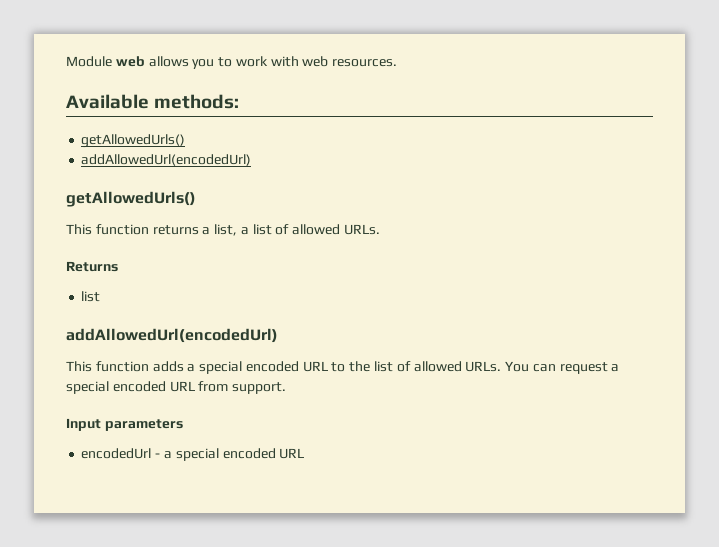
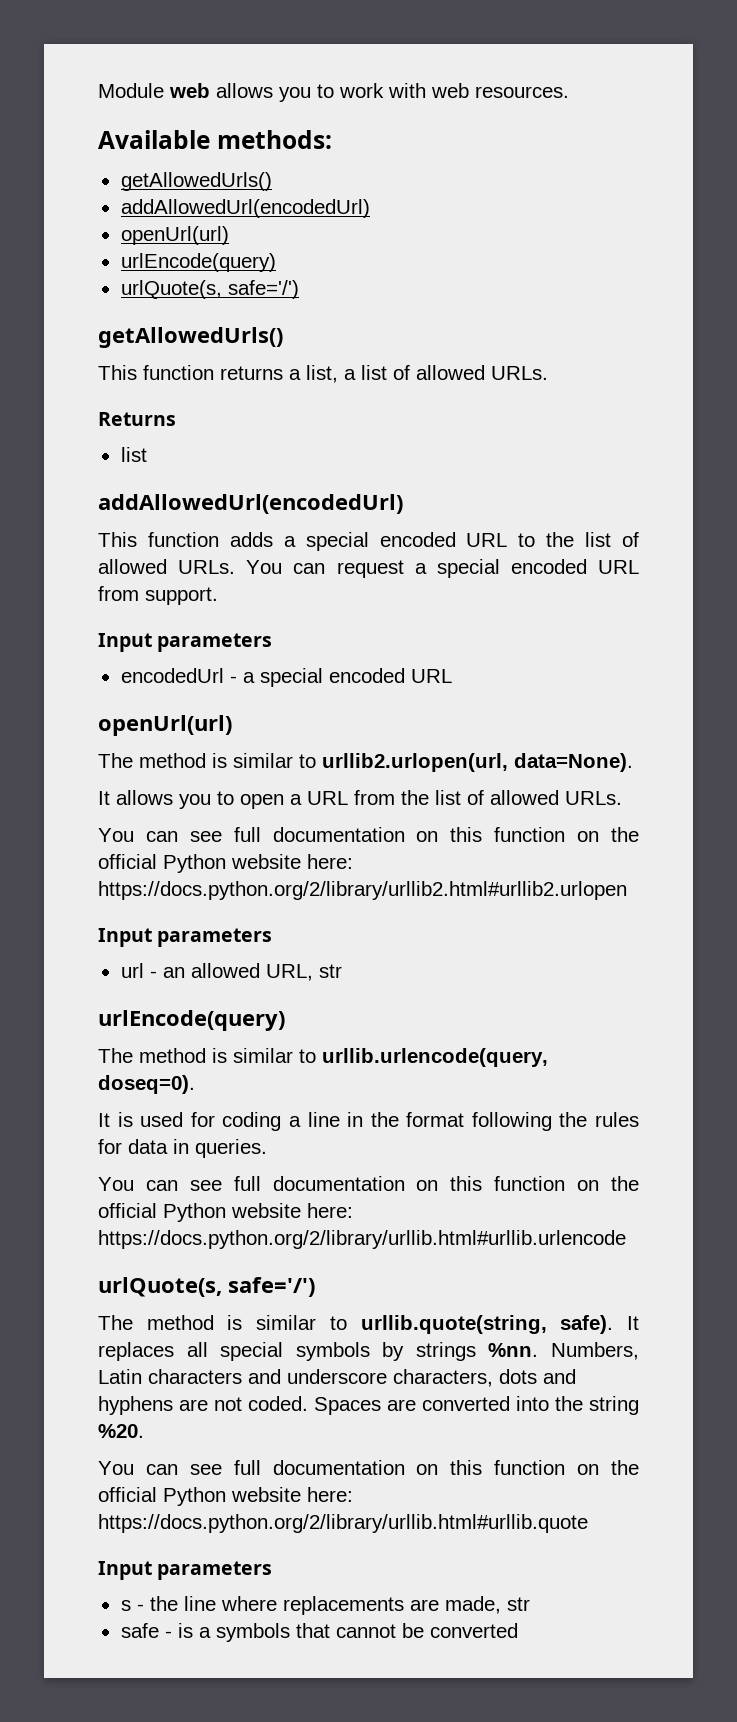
(252, 160) none -> [120,226,229,245] [120,253,276,272] [120,280,299,299] // openUrl(url) // urlEncode(query) // urlQuote(s, safe='/')
(305, 453) none -> [98,715,232,736] [98,753,633,772] [98,790,622,809] [98,827,640,842] [98,854,353,873] [98,881,627,900] [98,928,273,947] [120,963,342,981] [98,1010,285,1031] [98,1048,548,1067] [98,1075,195,1094] [98,1112,639,1131] [98,1139,267,1158] [98,1176,640,1191] [98,1203,353,1222] [98,1230,626,1249] [98,1277,315,1297] [98,1315,639,1334] [98,1342,639,1361] [98,1369,576,1387] [98,1396,639,1415] [98,1424,144,1438] [98,1460,640,1475] [98,1487,353,1506] [98,1514,588,1533] [98,1561,273,1580] [120,1596,530,1615] [120,1623,518,1642] // openUrl(url) // The method is similar to urllib2.urlopen(url, data=None). // It allows you to open a URL from the list of allowed URLs. // You can see full documentation on this function on the official Python website here: https://docs.python.org/2/library/urllib2.html#urllib2.urlopen // Input parameters // url - an allowed URL, str // urlEncode(query) // The method is similar to urllib.urlencode(query, doseq=0). // It is used for coding a line in the format following the rules for data in queries. // You can see full documentation on this function on the official Python website here: https://docs.python.org/2/library/urllib.html#urllib.urlencode // urlQuote(s, safe='/') // The method is similar to urllib.quote(string, safe). It replaces all special symbols by strings %nn. Numbers, Latin characters and underscore characters, dots and hyphens are not coded. Spaces are converted into the string %20. // You can see full documentation on this function on the official Python website here: https://docs.python.org/2/library/urllib.html#urllib.quote // Input parameters // s - the line where replacements are made, str // safe - is a symbols that cannot be converted

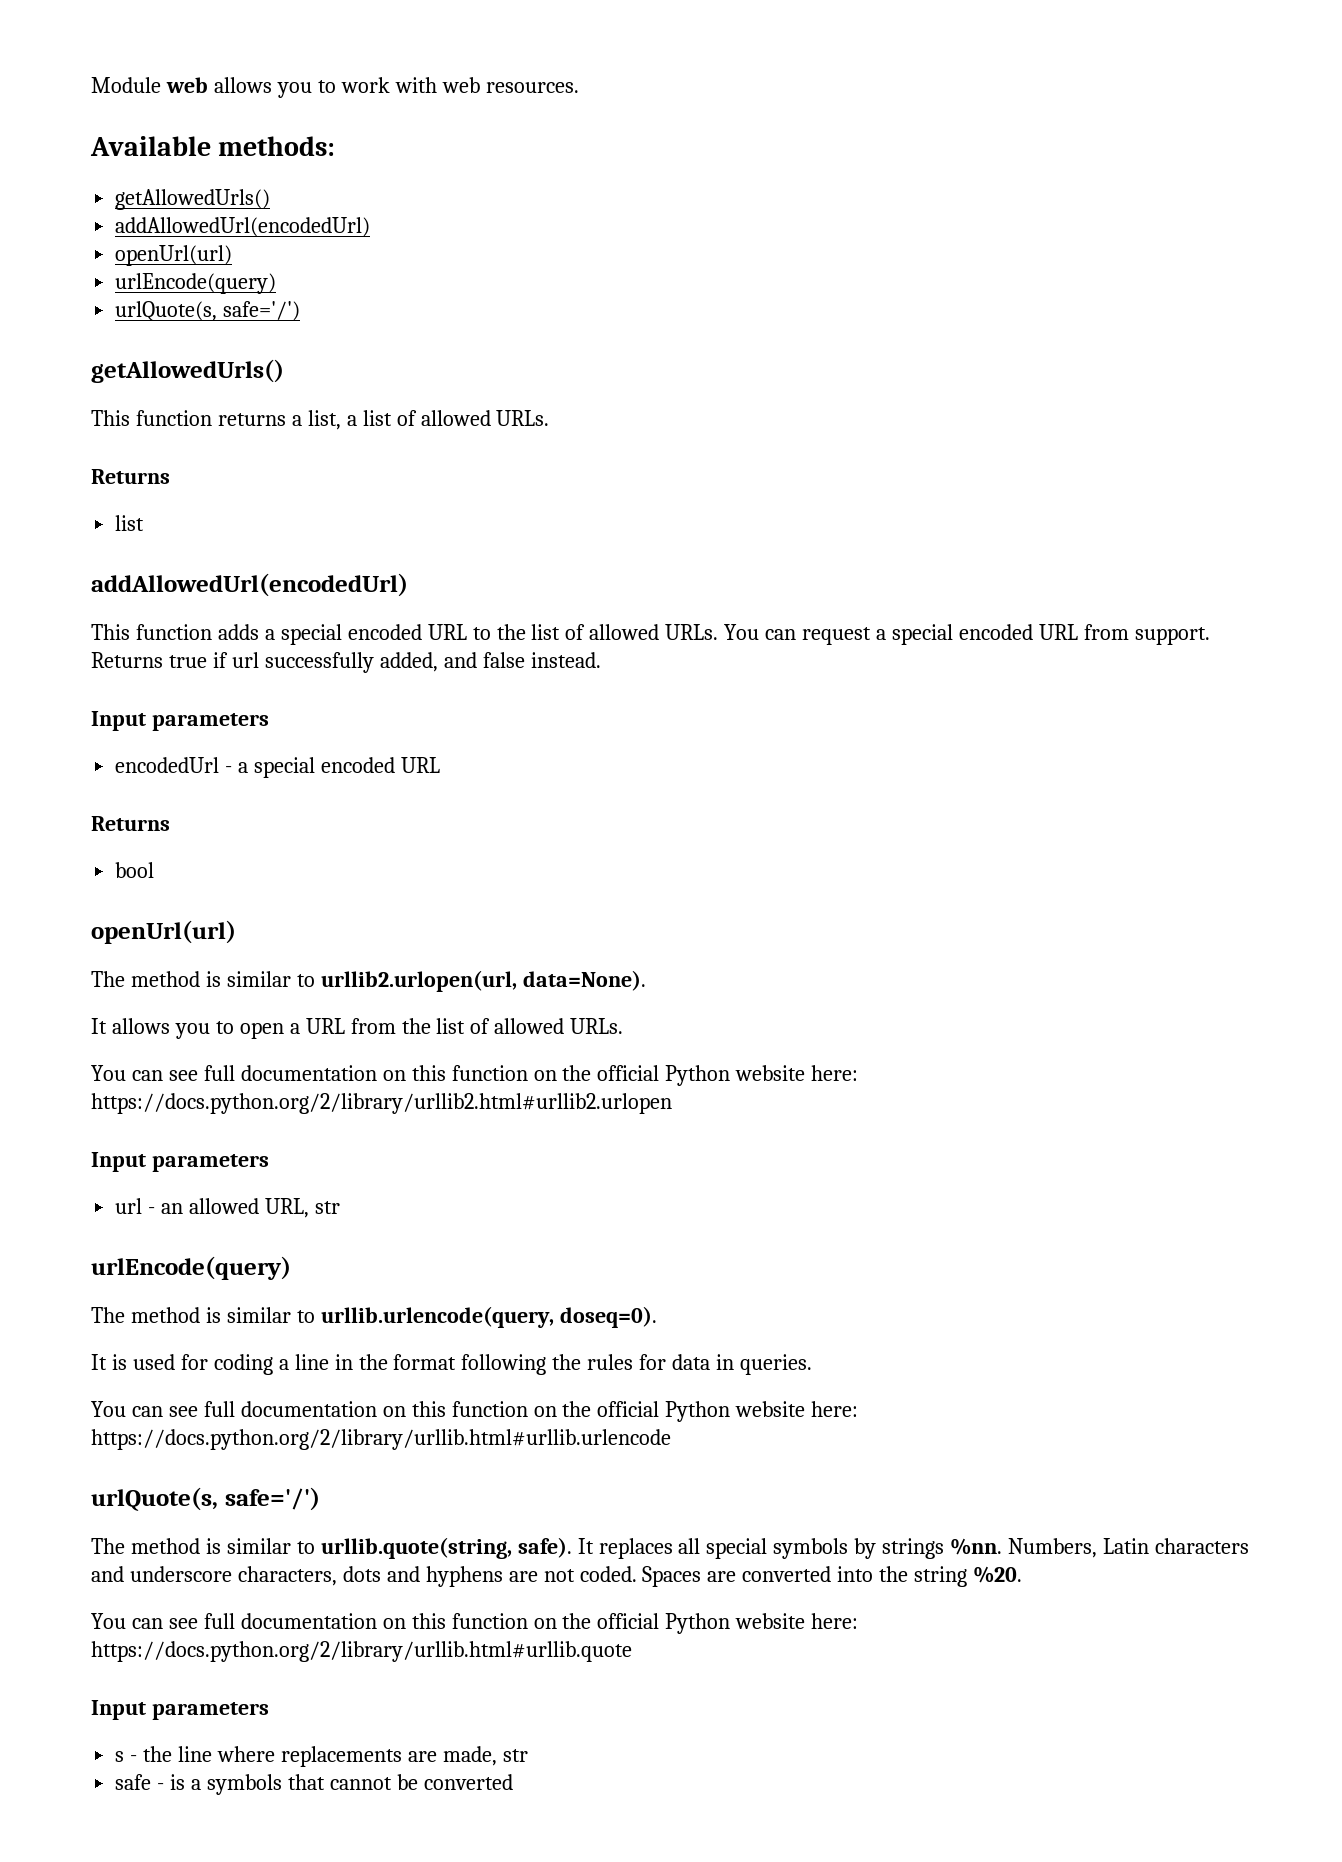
(218, 596) none -> [91,652,601,673] Returns true if url successfully added, and false instead.
(452, 676) none -> [91,816,170,831] [115,862,155,878] // Returns // bool

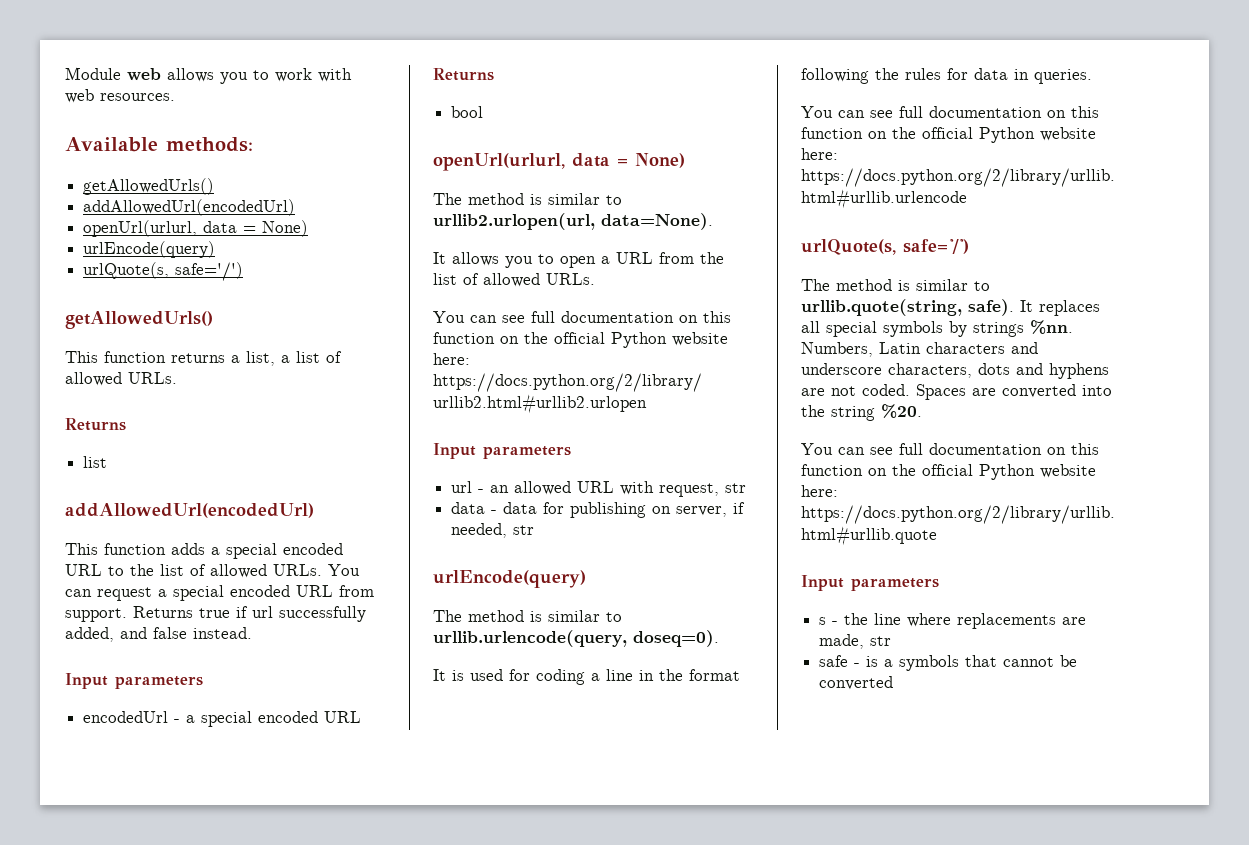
[115,245,233,266] openUrl(url) -> [83,220,309,237] openUrl(urlurl, data = None)
[91,920,236,944] openUrl(url) -> [433,153,685,171] openUrl(urlurl, data = None)
[264,1198,309,1218] URL, -> [577,481,747,497] [451,502,746,518] [451,523,508,538] URL with request, str // data - data for publishing on server, if needed,

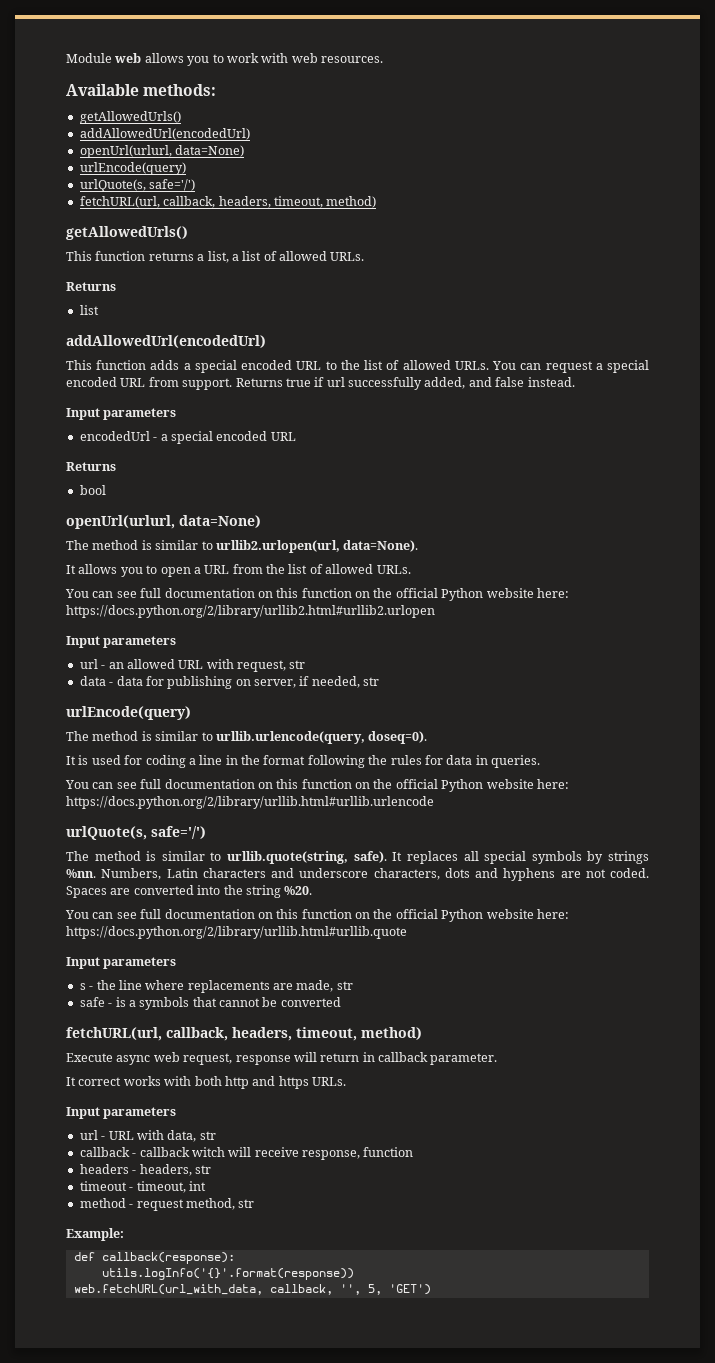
[203,220,309,237] data = None) -> [175,145,245,157] data=None)
(244, 271) none -> [79,196,377,208] // fetchURL(url, callback, headers, timeout, method)
[572,153,685,168] data = None) -> [179,515,261,528] data=None)
(894, 683) none -> [66,1027,422,1041] [66,1052,498,1065] [66,1076,346,1089] [66,1107,177,1119] [79,1130,216,1142] [79,1147,414,1160] [79,1164,211,1176] [79,1181,206,1193] [79,1198,255,1211] [66,1228,124,1241] [73,1252,235,1264] [101,1268,354,1280] [73,1284,431,1295] // fetchURL(url, callback, headers, timeout, method) // Execute async web request, response will return in callback parameter. // It correct works with both http and https URLs. // Input parameters // url - URL with data, str // callback - callback witch will receive response, function // headers - headers, str // timeout - timeout, int // method - request method, str // Example: // def callback(response): // utils.logInfo('{}'.format(response)) // web.fetchURL(url_with_data, callback, '', 5, 'GET')

